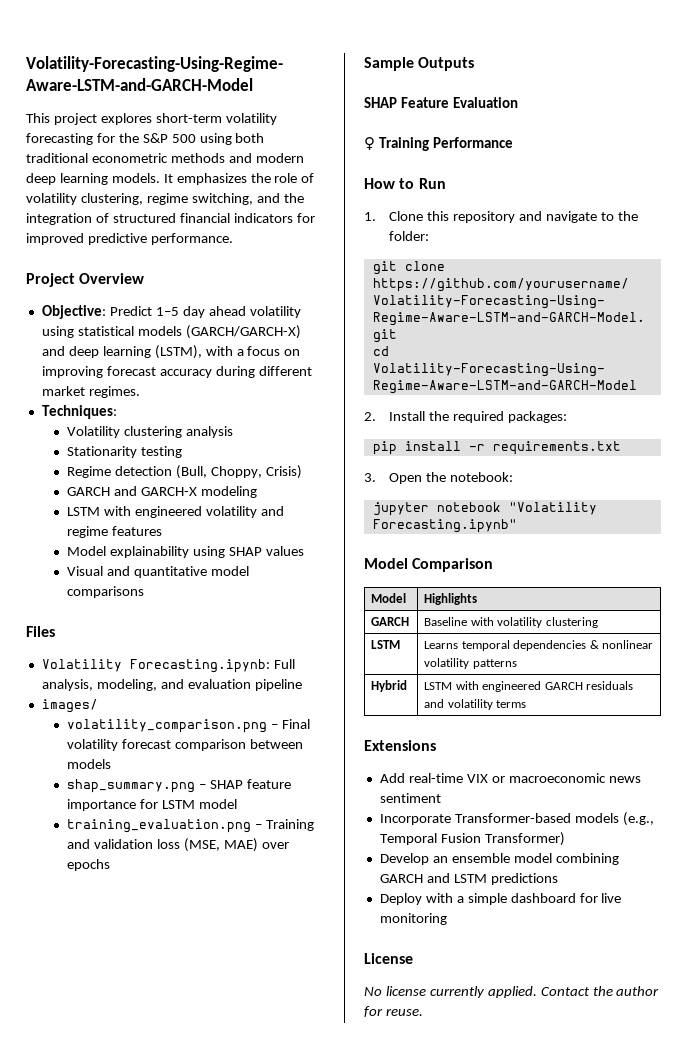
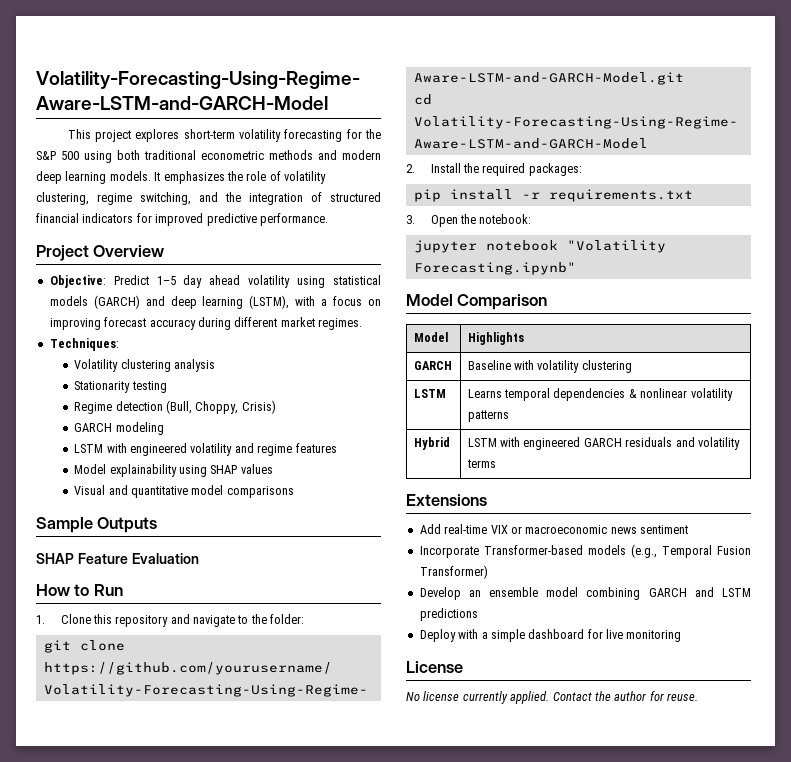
[185,325,301,339] (GARCH/GARCH-X) -> [93,295,140,309] (GARCH)
[113,486,197,496] and GARCH-X -> (113, 427) none
[26,626,55,637] [41,659,295,673] [41,679,302,691] [41,699,98,713] [66,719,310,733] [66,739,303,751] [66,759,111,769] [66,779,291,793] [66,799,237,811] [66,819,314,833] [66,838,289,852] [66,859,110,871] // Files // Volatility Forecasting.ipynb: Full analysis, modeling, and evaluation pipeline // images/ // volatility_comparison.png – Final volatility forecast comparison between models // shap_summary.png – SHAP feature importance for LSTM model // training_evaluation.png – Training and validation loss (MSE, MAE) over epochs -> (294, 492) none
[364,137,514,151] // ♀ Training Performance -> (199, 558) none

